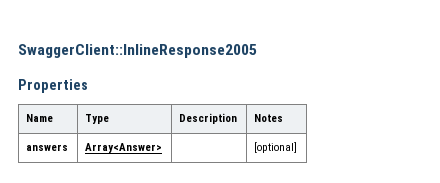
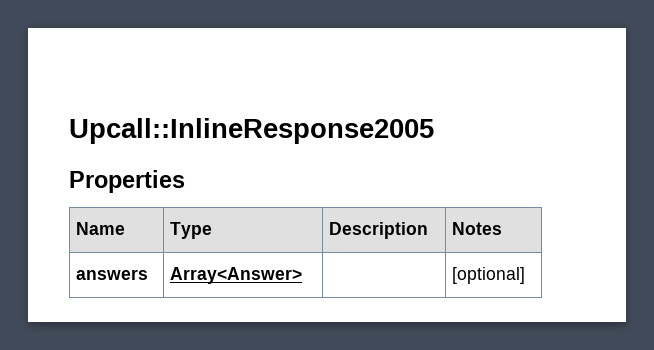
[18,44,257,58] SwaggerClient::InlineResponse2005 -> [69,118,434,144] Upcall::InlineResponse2005

